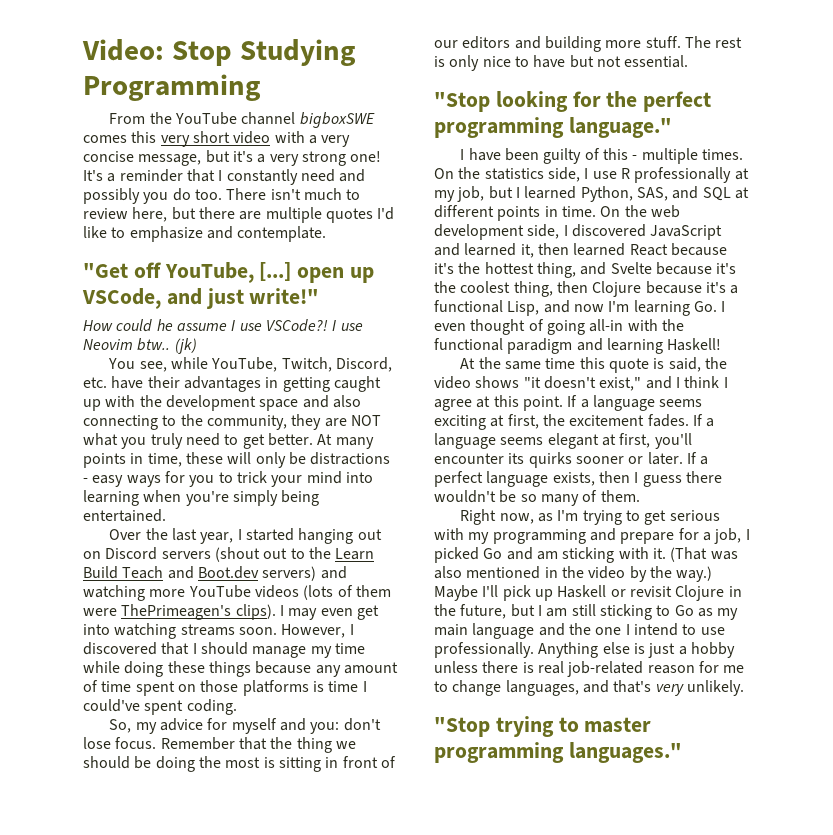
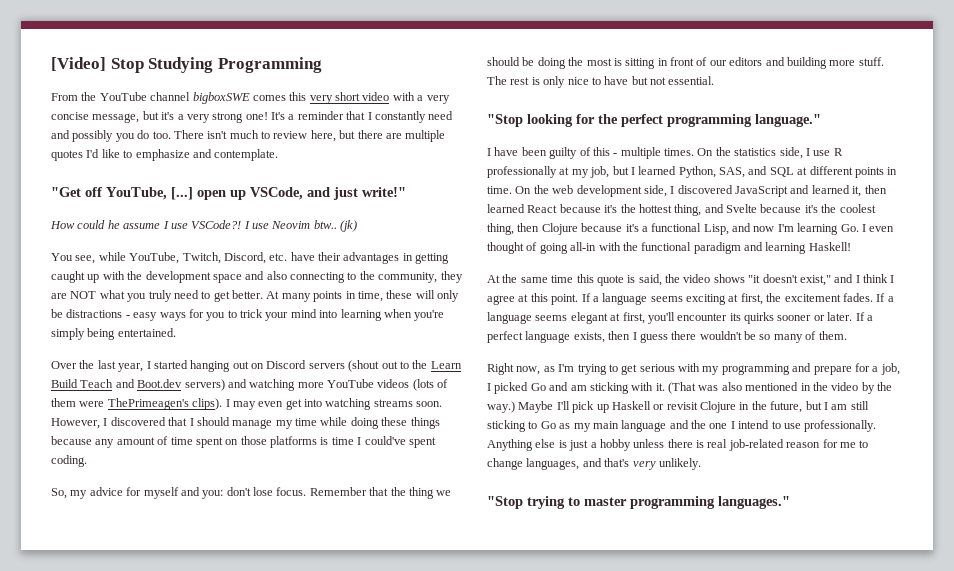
[82,39,164,61] Video: -> [51,57,106,71] [Video]

